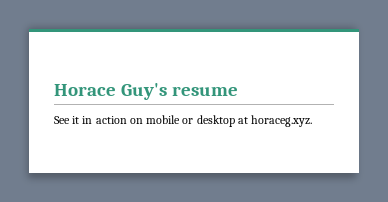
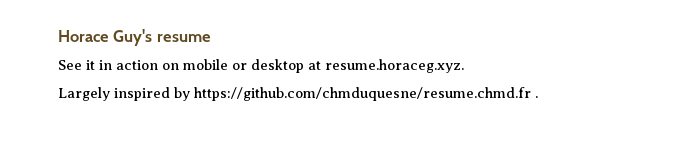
[251,115,313,127] horaceg.xyz. -> [325,59,464,73] [58,87,538,101] resume.horaceg.xyz. // Largely inspired by https://github.com/chmduquesne/resume.chmd.fr .

